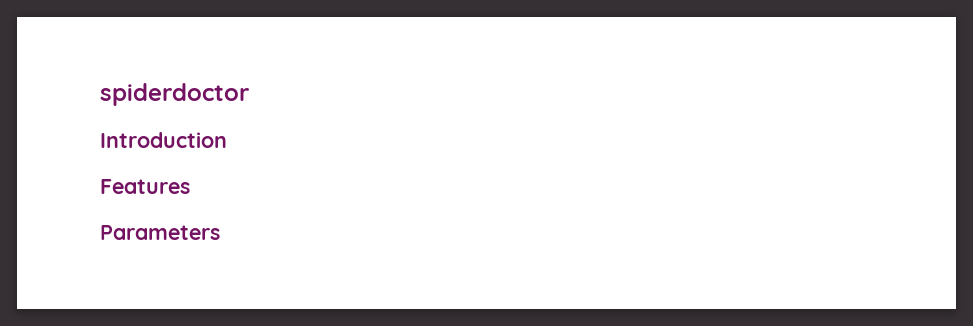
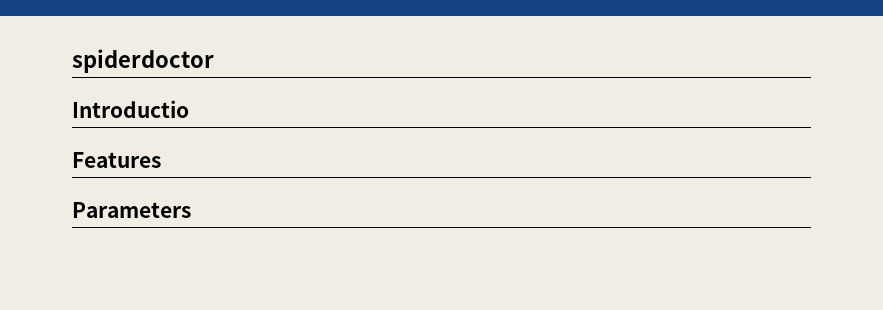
[100,132,227,148] Introduction -> [72,100,189,118] Introductio

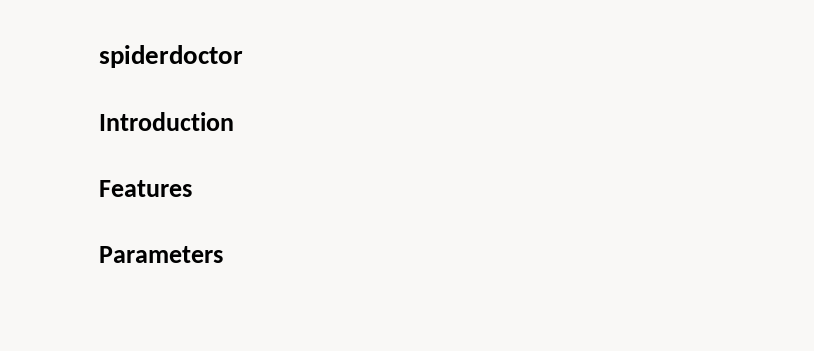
[72,100,189,118] Introductio -> [99,112,234,131] Introduction

